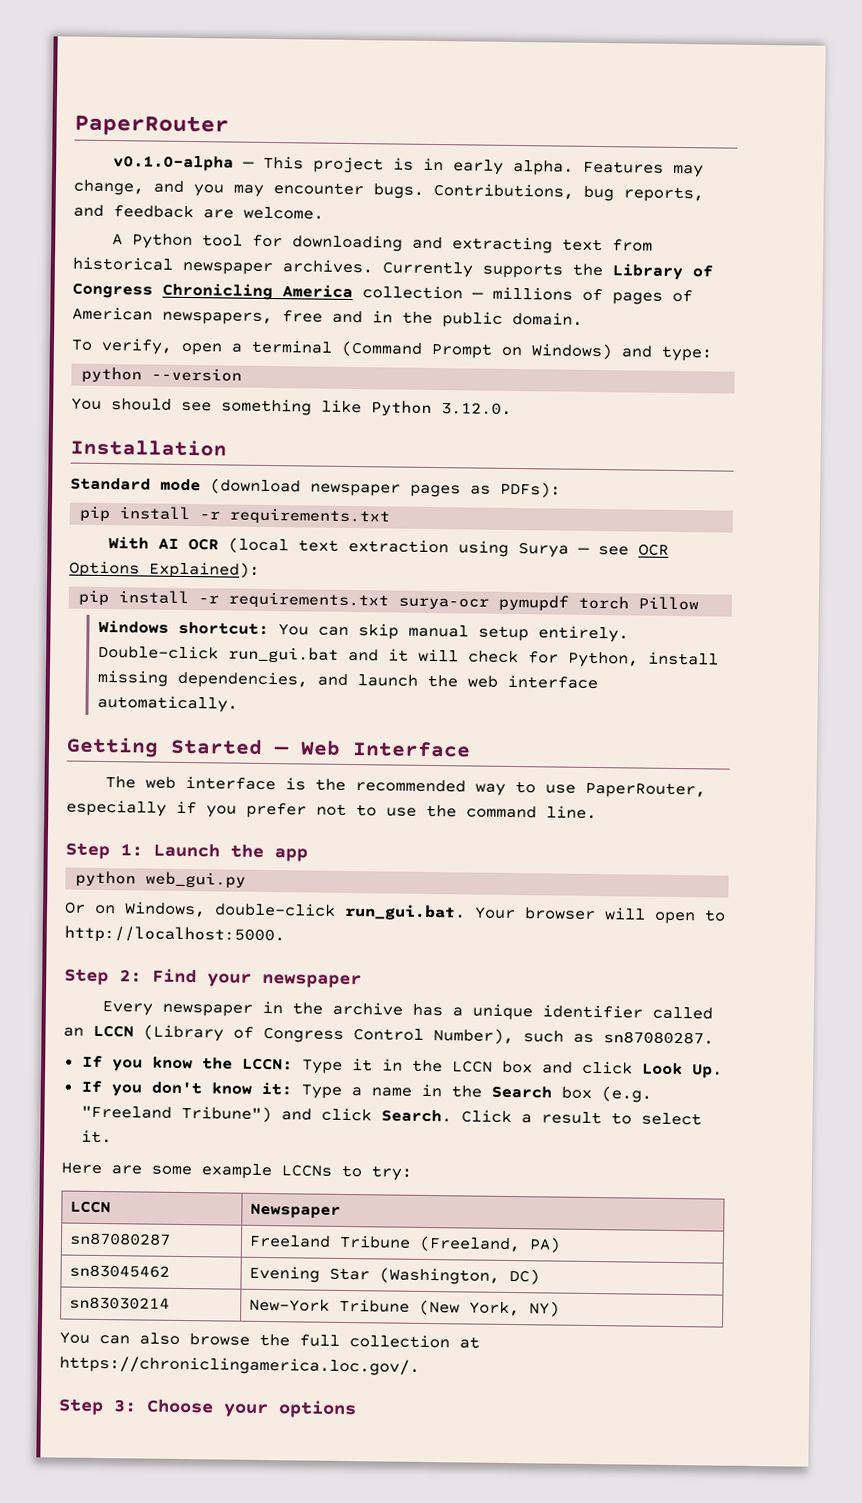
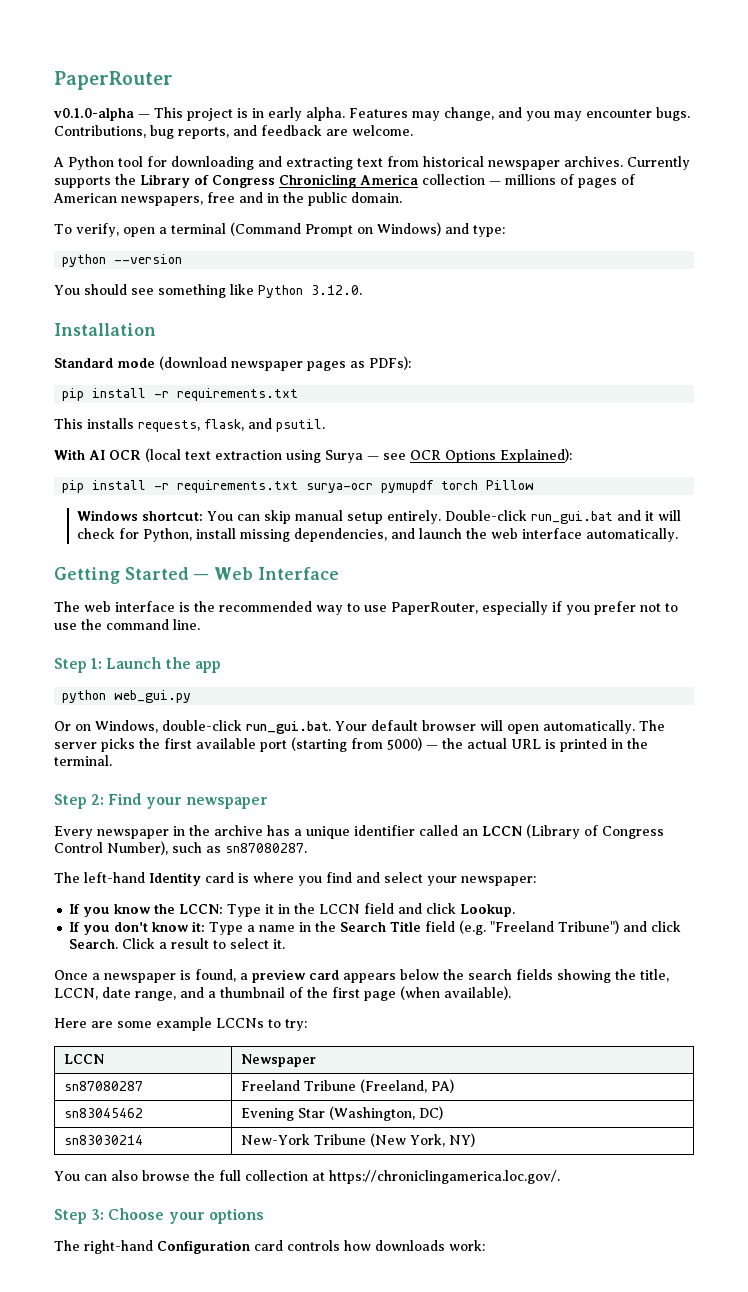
(391, 516) none -> [54,418,325,432] // This installs requests, flask, and psutil.
(516, 913) none -> [371,720,418,731] default
[704,909,726,922] [64,925,285,944] to http://localhost:5000. -> [543,720,665,734] [54,737,648,752] [54,755,112,766] automatically. The server picks the first available port (starting from 5000) — the actual URL is printed in the terminal.
(714, 1038) none -> [54,872,536,886] // The left-hand Identity card is where you find and select your newspaper:
[501,1060,723,1079] box and click Look Up. -> [364,903,516,917] field and click Lookup.
[560,1086,592,1099] box -> [390,921,456,932] Title field
(112, 1136) none -> [54,969,669,983] [54,986,511,1001] // Once a newspaper is found, a preview card appears below the search fields showing the title, LCCN, date range, and a thumbnail of the first page (when available).
(357, 1409) none -> [54,1240,485,1254] // The right-hand Configuration card controls how downloads work:

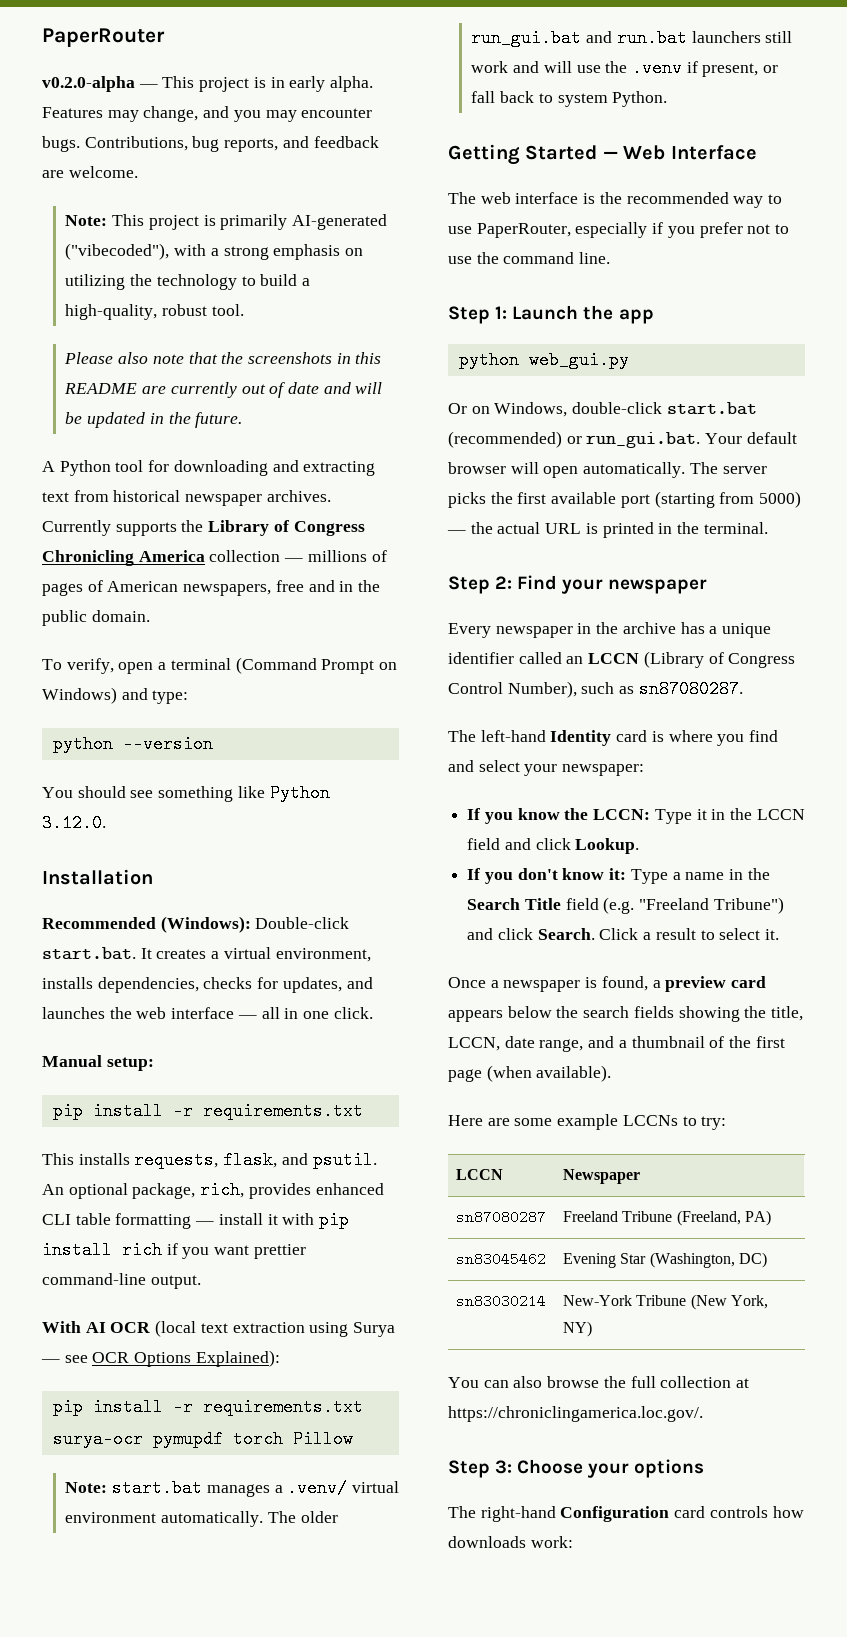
[53,108,134,121] v0.1.0-alpha -> [42,76,135,92] v0.2.0-alpha
(413, 130) none -> [65,214,387,230] [65,243,363,260] [65,274,310,290] [65,304,244,320] [64,352,382,364] [64,382,383,398] [65,412,243,428] // Note: This project is primarily AI-generated ("vibecoded"), with a strong emphasis on utilizing the technology to build a high-quality, robust tool. // Please also note that the screenshots in this README are currently out of date and will be updated in the future.
[54,356,411,371] Standard mode (download newspaper pages as PDFs): -> [42,916,350,933] [42,947,371,962] [42,977,373,993] [42,1007,373,1019] [42,1055,154,1071] Recommended (Windows): Double-click start.bat. It creates a virtual environment, installs dependencies, checks for updates, and launches the web interface — all in one click. // Manual setup:
(325, 425) none -> [42,1181,384,1199] [42,1211,350,1229] [42,1241,306,1259] [42,1273,201,1289] An optional package, rich, provides enhanced CLI table formatting — install it with pip install rich if you want prettier command-line output.
[77,510,682,524] [77,528,679,542] Windows shortcut: You can skip manual setup entirely. Double-click run_gui.bat and it will check for Python, install missing dependencies, and launch the web interface automatically. -> [65,1479,399,1497] [65,1511,338,1527] [471,29,793,47] [471,59,779,77] [471,91,668,107] Note: start.bat manages a .venv/ virtual environment automatically. The older run_gui.bat and run.bat launchers still work and will use the .venv if present, or fall back to system Python.
(242, 725) none -> [666,402,757,415] [448,431,582,448] start.bat (recommended) or

